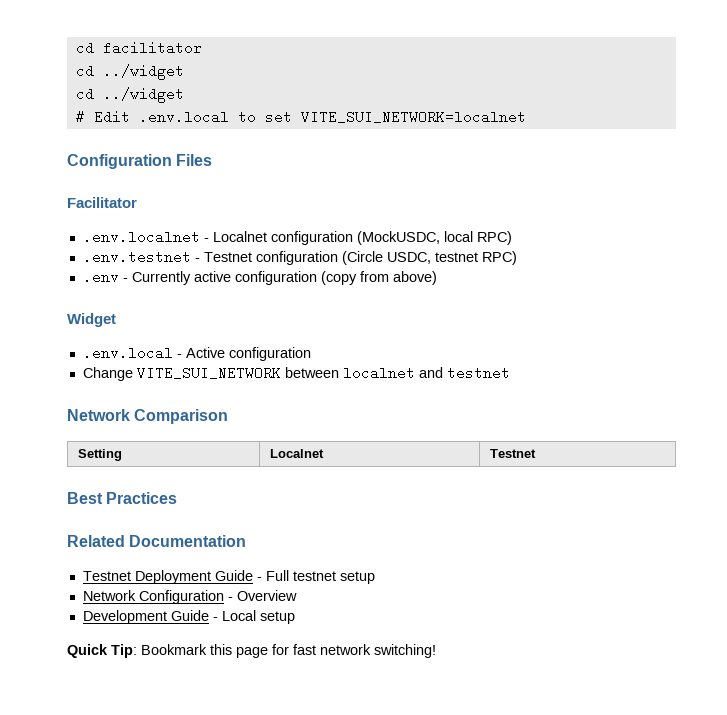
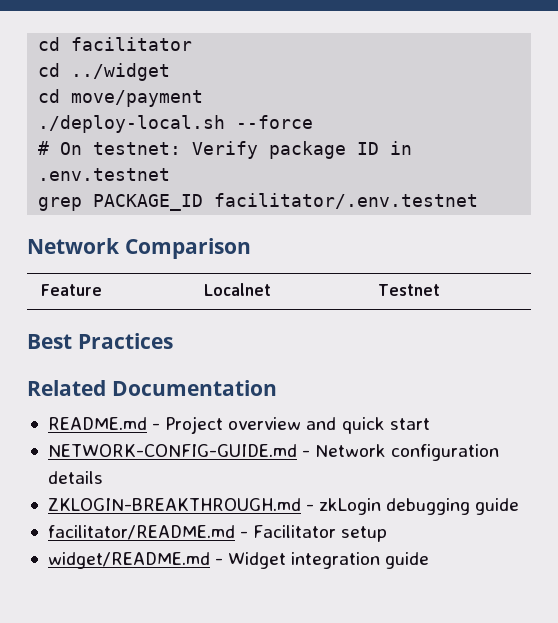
[102,87,184,103] [75,110,526,124] [67,154,213,169] [67,197,137,208] [82,230,512,245] [82,250,517,265] [82,270,437,285] [67,313,116,327] [82,346,311,361] [82,366,510,381] ../widget // # Edit .env.local to set VITE_SUI_NETWORK=localnet // Configuration Files // Facilitator // .env.localnet - Localnet configuration (MockUSDC, local RPC) // .env.testnet - Testnet configuration (Circle USDC, testnet RPC) // .env - Currently active configuration (copy from above) // Widget // .env.local - Active configuration // Change VITE_SUI_NETWORK between localnet and testnet -> [71,90,204,107] [38,115,314,133] [38,141,413,159] [38,168,171,181] [38,193,479,211] move/payment // ./deploy-local.sh --force // # On testnet: Verify package ID in .env.testnet // grep PACKAGE_ID facilitator/.env.testnet
[77,449,122,461] Setting -> [40,284,102,296] Feature
[82,570,375,584] [82,590,297,604] [82,610,295,624] [67,644,436,658] Testnet Deployment Guide - Full testnet setup // Network Configuration - Overview // Development Guide - Local setup // Quick Tip: Bookmark this page for fast network switching! -> [47,416,430,434] [47,444,500,461] [47,471,103,484] [47,498,520,515] [47,525,388,542] [47,552,430,569] README.md - Project overview and quick start // NETWORK-CONFIG-GUIDE.md - Network configuration details // ZKLOGIN-BREAKTHROUGH.md - zkLogin debugging guide // facilitator/README.md - Facilitator setup // widget/README.md - Widget integration guide

